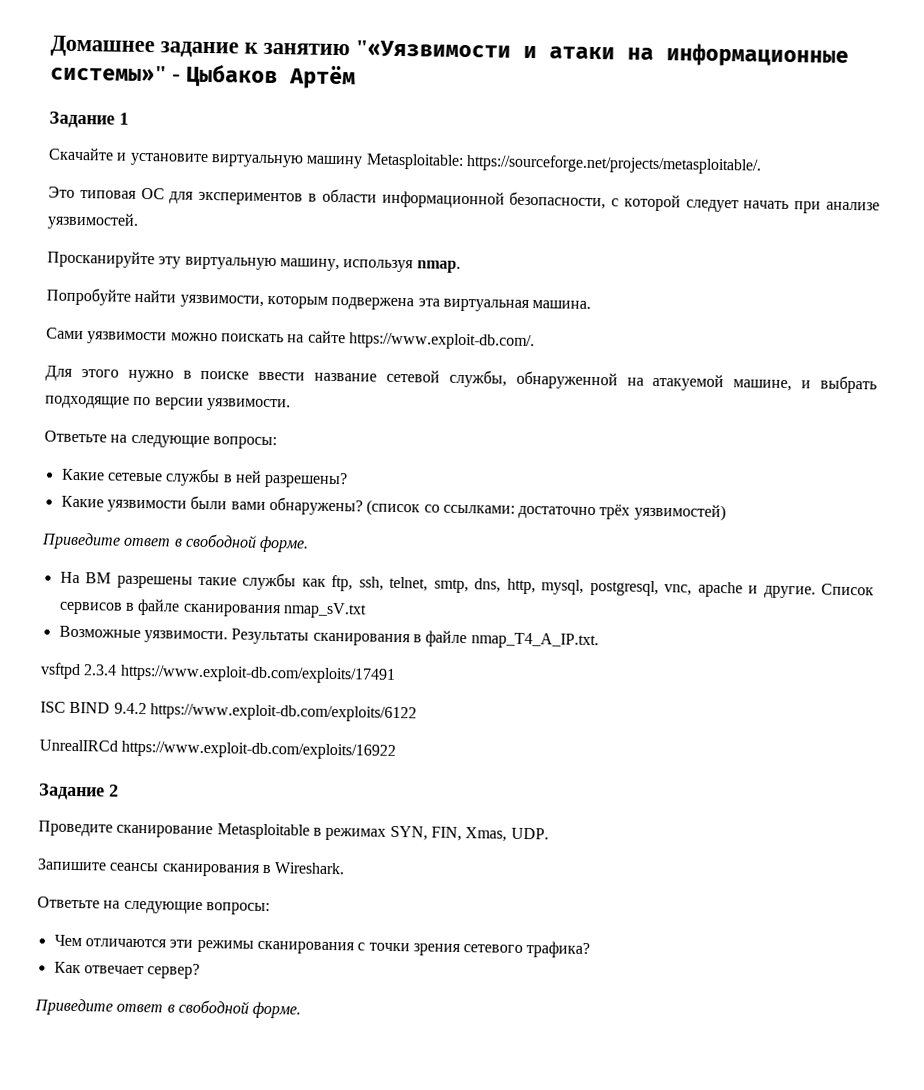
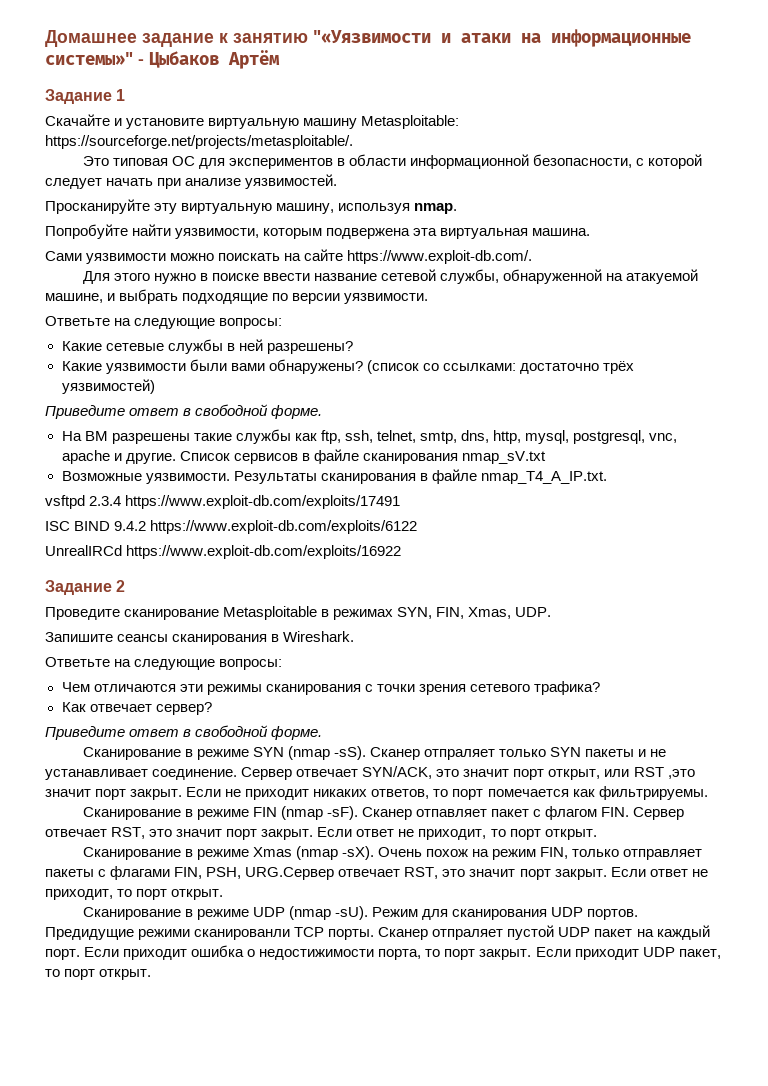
(302, 1010) none -> [82,746,667,760] [45,766,695,780] [45,786,708,800] [82,806,685,820] [45,827,597,840] [82,846,703,860] [45,866,708,880] [45,889,224,900] [82,906,639,920] [45,925,710,940] [45,945,721,960] [45,969,152,980] // Сканирование в режиме SYN (nmap -sS). Сканер отпраляет только SYN пакеты и не устанавливает соединение. Сервер отвечает SYN/ACK, это значит порт открыт, или RST ,это значит порт закрыт. Если не приходит никаких ответов, то порт помечается как фильтрируемы. // Сканирование в режиме FIN (nmap -sF). Сканер отпавляет пакет с флагом FIN. Сервер отвечает RST, это значит порт закрыт. Если ответ не приходит, то порт открыт. // Сканирование в режиме Xmas (nmap -sX). Очень похож на режим FIN, только отправляет пакеты с флагами FIN, PSH, URG.Сервер отвечает RST, это значит порт закрыт. Если ответ не приходит, то порт открыт. // Сканирование в режиме UDP (nmap -sU). Режим для сканирования UDP портов. Предидущие режими сканированли TCP порты. Сканер отпраляет пустой UDP пакет на каждый порт. Если приходит ошибка о недостижимости порта, то порт закрыт. Если приходит UDP пакет, то порт открыт.

